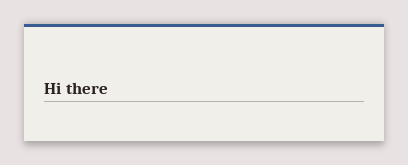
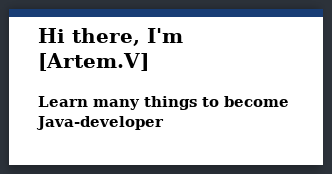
[65,82,108,94] there -> [72,28,183,46] [38,53,149,71] [38,96,289,110] [36,116,164,130] there, I'm [Artem.V] // Learn many things to become Java-developer

